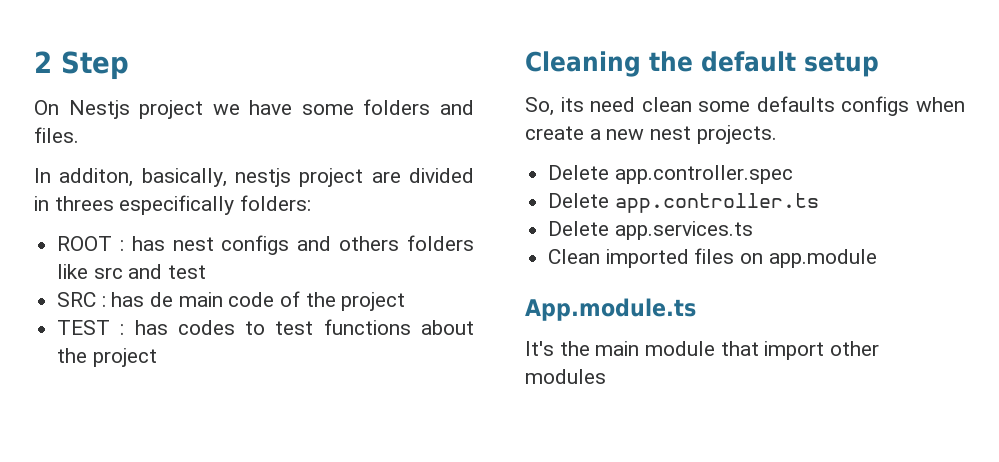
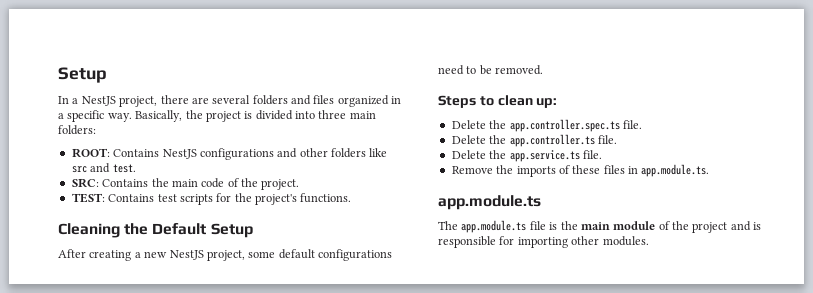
[34,51,129,80] [34,99,474,119] [34,127,79,143] [34,168,474,187] [34,195,312,215] [57,235,474,255] [57,264,207,279] [57,291,406,311] [57,319,474,335] [57,348,157,367] [525,51,879,77] [525,96,965,116] [525,125,777,144] [548,165,793,184] [548,193,610,208] 2 Step // On Nestjs project we have some folders and files. // In additon, basically, nestjs project are divided in threes especifically folders: // ROOT : has nest configs and others folders like src and test // SRC : has de main code of the project // TEST : has codes to test functions about the project // Cleaning the default setup // So, its need clean some defaults configs when create a new nest projects. // Delete app.controller.spec // Delete -> [58,67,107,83] [58,95,402,107] [58,110,376,122] [58,125,96,135] [71,148,388,160] [71,163,136,173] [71,178,300,190] [71,193,352,205] [58,223,253,238] [58,249,392,261] [438,65,544,75] [438,95,558,108] [451,119,642,132] [451,135,507,144] Setup // In a NestJS project, there are several folders and files organized in a specific way. Basically, the project is divided into three main folders: // ROOT: Contains NestJS configurations and other folders like src and test. // SRC: Contains the main code of the project. // TEST: Contains test scripts for the project's functions. // Cleaning the Default Setup // After creating a new NestJS project, some default configurations need to be removed. // Steps to clean up: // Delete the app.controller.spec.ts file. // Delete the
[548,221,753,240] [548,248,877,268] [525,298,696,321] [525,341,880,360] [525,369,606,384] // Delete app.services.ts // Clean imported files on app.module // App.module.ts // It's the main module that import other modules -> [597,135,617,144] [451,150,602,162] [451,164,710,177] [438,195,541,210] [438,220,762,233] [438,236,649,248] file. // Delete the app.service.ts file. // Remove the imports of these files in app.module.ts. // app.module.ts // The app.module.ts file is the main module of the project and is responsible for importing other modules.

